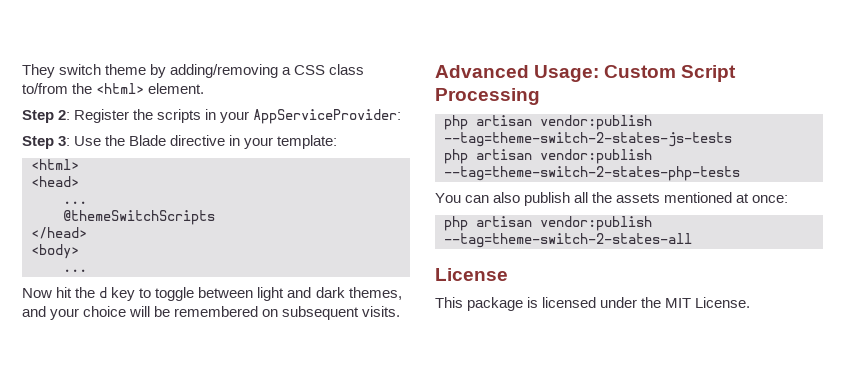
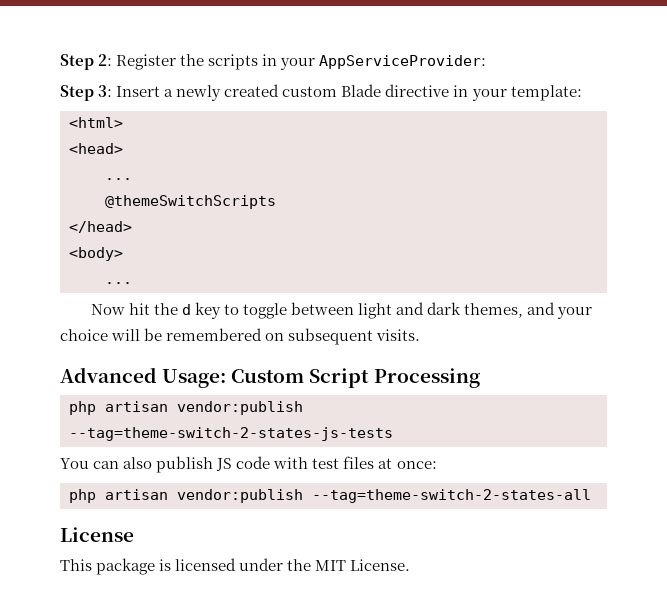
[22,64,365,78] [22,83,205,94] They switch theme by adding/removing a CSS class to/from the <html> element. // -> (60, 62) none
[74,135,126,146] Use the -> [116,84,338,101] Insert a newly created custom
[444,149,652,164] [444,166,740,181] // php artisan vendor:publish --tag=theme-switch-2-states-php-tests -> (393, 434) none
[574,192,733,203] all the assets mentioned -> [216,456,375,471] JS code with test files

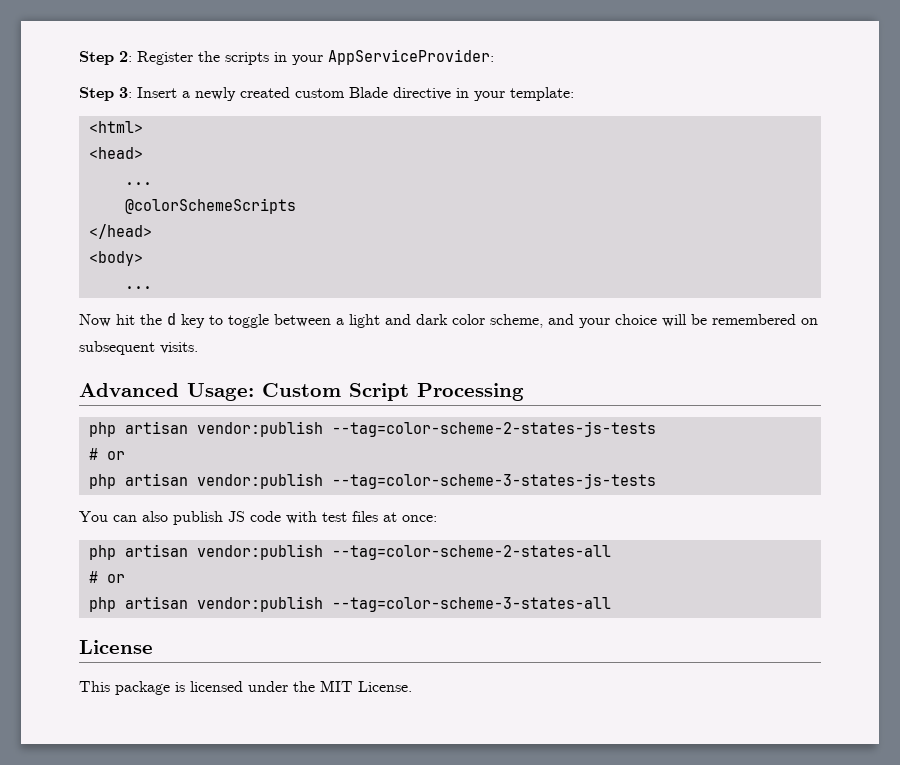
[105,195,276,209] @themeSwitchScripts -> [124,198,296,214] @colorSchemeScripts
(355, 308) none -> [336,318,344,325] a
[464,303,524,318] themes, -> [452,314,543,328] color scheme,
[69,427,393,441] --tag=theme-switch-2-states-js-tests -> [331,421,656,437] [88,448,125,460] [88,473,656,489] --tag=color-scheme-2-states-js-tests // # or // php artisan vendor:publish --tag=color-scheme-3-states-js-tests
[312,489,591,503] --tag=theme-switch-2-states-all -> [331,545,611,560] [88,571,125,583] [88,596,611,612] --tag=color-scheme-2-states-all // # or // php artisan vendor:publish --tag=color-scheme-3-states-all

